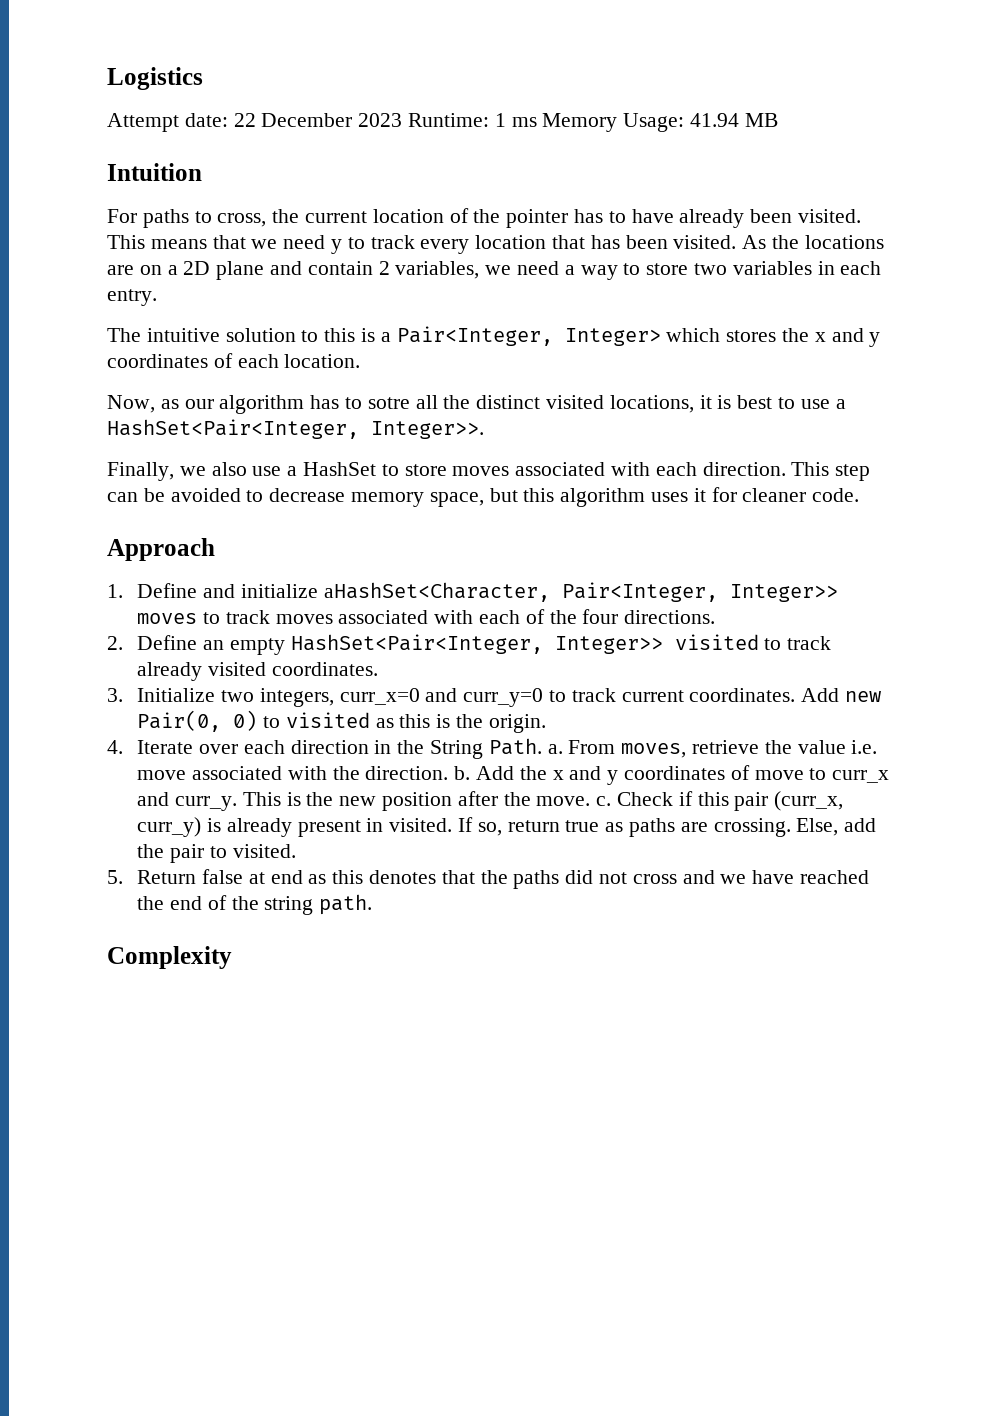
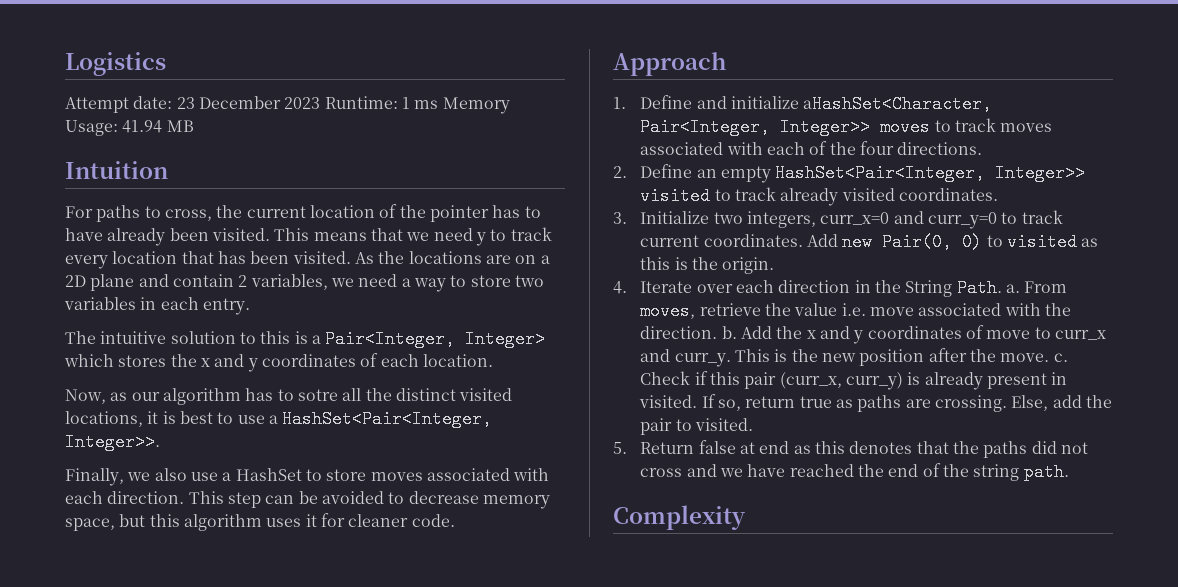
[233,113,256,127] 22 -> [176,97,195,109] 23

